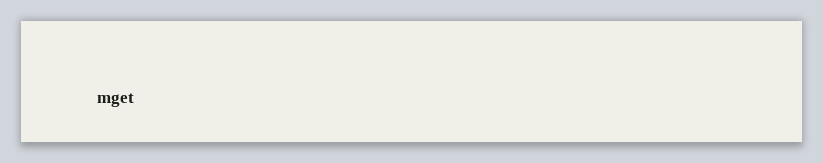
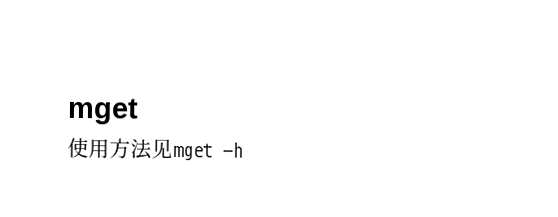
[97,93,134,107] mget -> [67,97,139,125] [67,137,243,161] mget // 使用方法见mget -h

